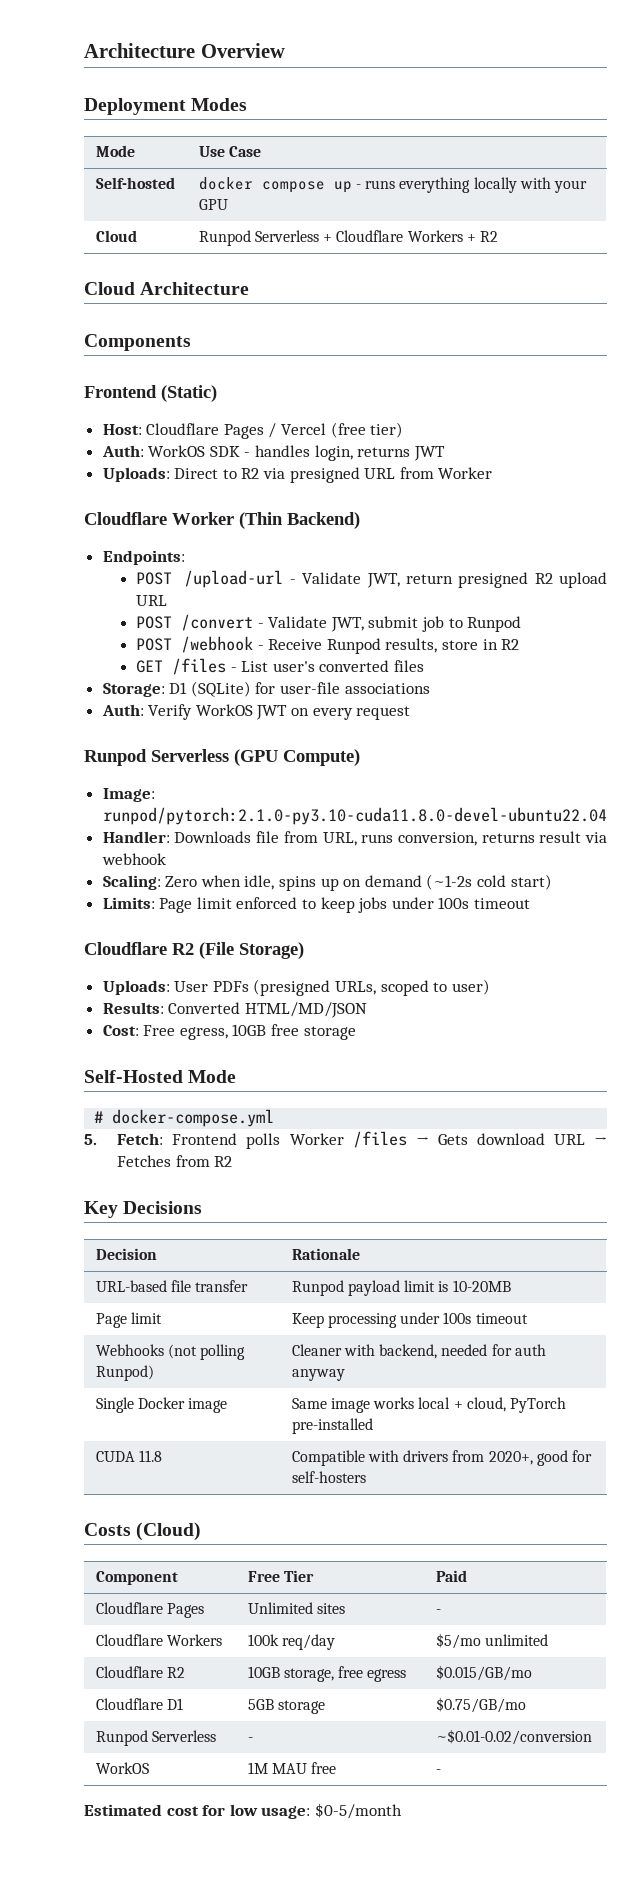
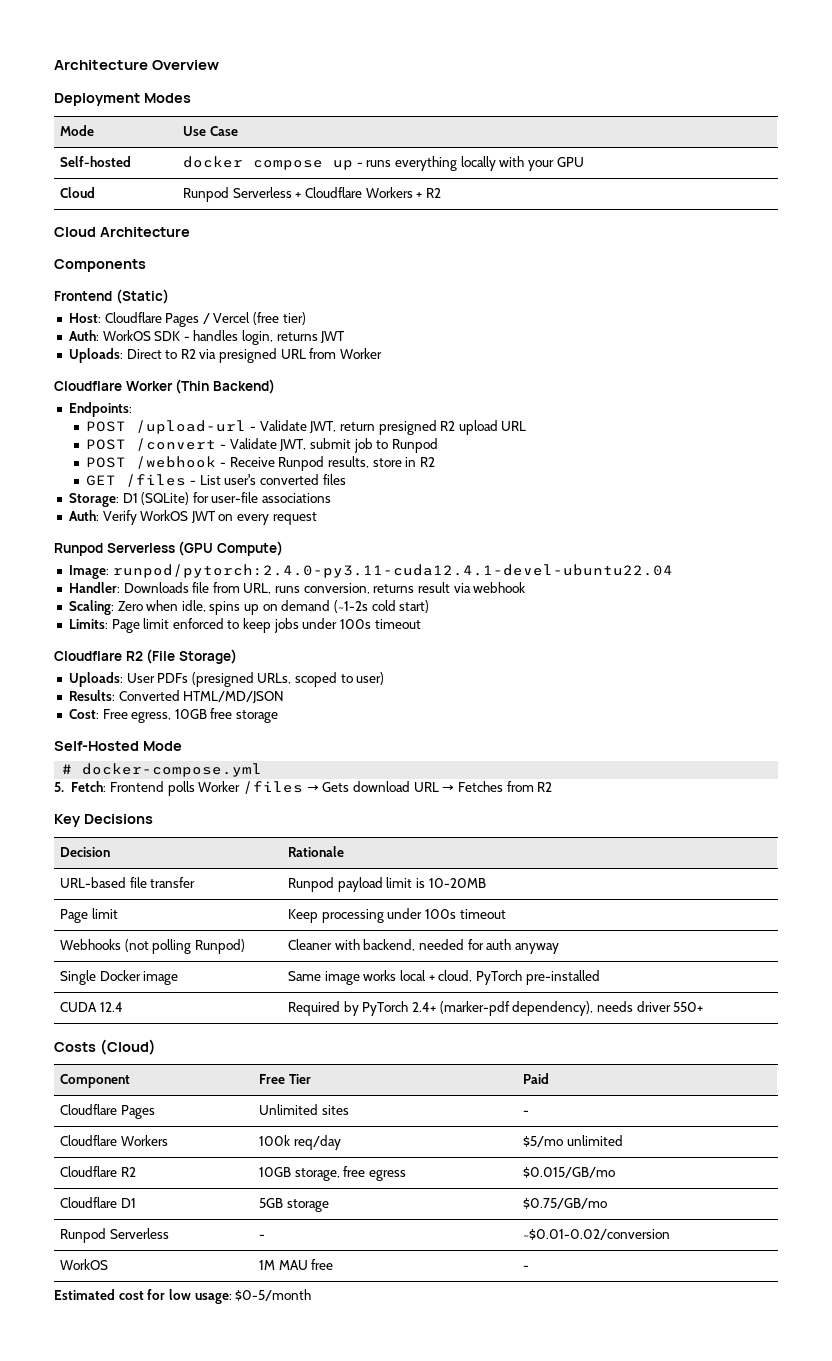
[102,807,607,825] runpod/pytorch:2.1.0-py3.10-cuda11.8.0-devel-ubuntu22.04 -> [112,564,673,578] runpod/pytorch:2.4.0-py3.11-cuda12.4.1-devel-ubuntu22.04
[139,1450,163,1462] [291,1450,593,1466] [291,1471,366,1483] 11.8 | Compatible with drivers from 2020+, good for self-hosters -> [99,1002,123,1012] [288,1001,704,1016] 12.4 | Required by PyTorch 2.4+ (marker-pdf dependency), needs driver 550+

